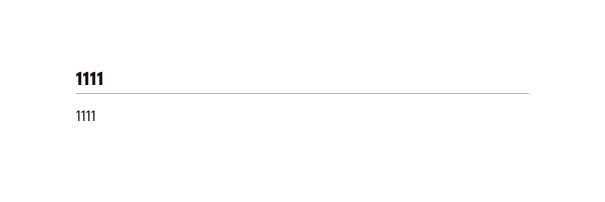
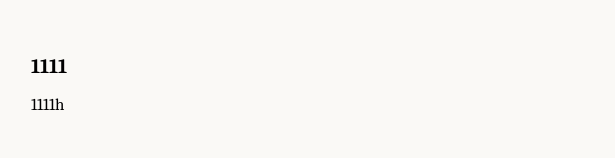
[76,110,96,121] 1111 -> [31,98,65,110] 1111h

